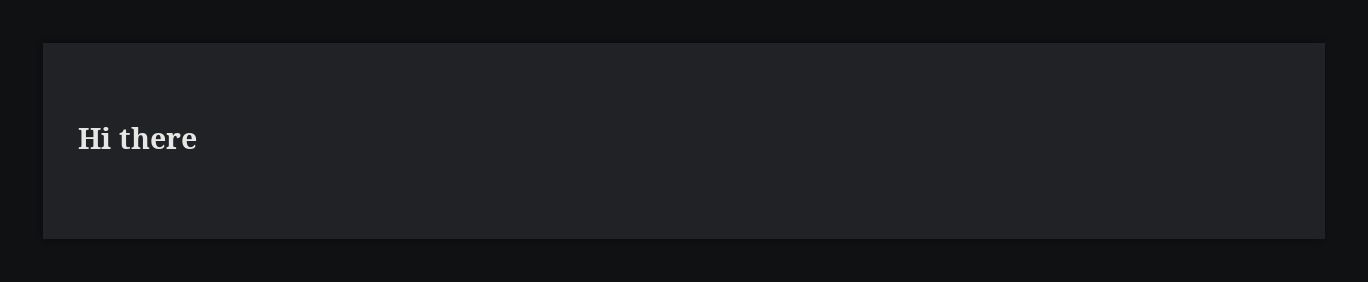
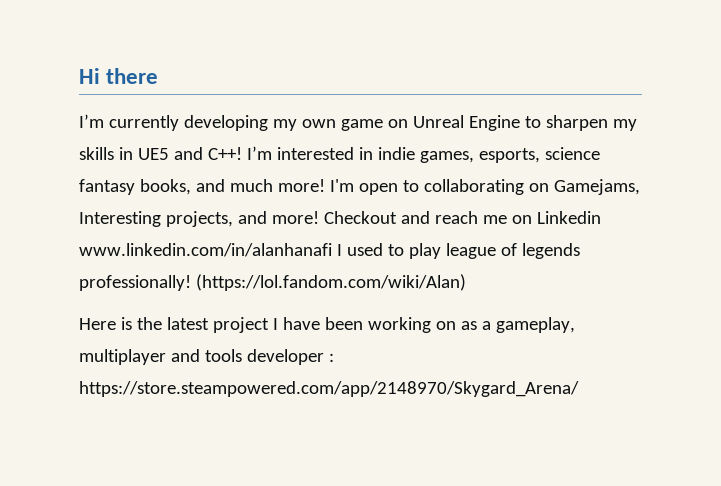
(197, 138) none -> [79,114,637,131] [79,146,600,163] [79,179,640,195] [79,211,601,227] [79,243,580,259] [79,274,466,291] [79,317,575,333] [79,349,334,365] [79,381,579,397] // I’m currently developing my own game on Unreal Engine to sharpen my skills in UE5 and C++! I’m interested in indie games, esports, science fantasy books, and much more! I'm open to collaborating on Gamejams, Interesting projects, and more! Checkout and reach me on Linkedin www.linkedin.com/in/alanhanafi I used to play league of legends professionally! (https://lol.fandom.com/wiki/Alan) // Here is the latest project I have been working on as a gameplay, multiplayer and tools developer : https://store.steampowered.com/app/2148970/Skygard_Arena/

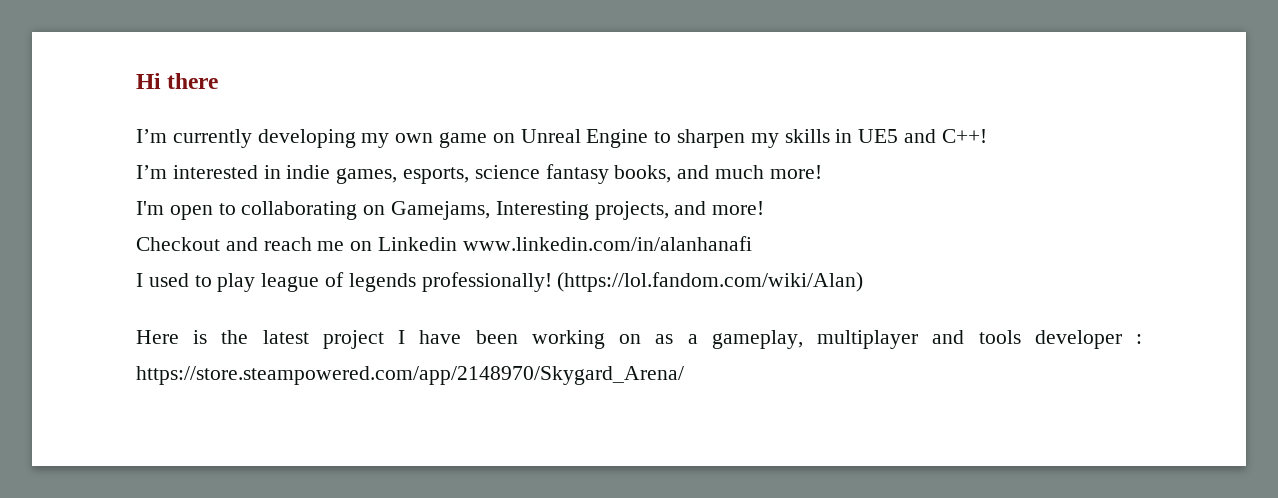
(242, 153) none -> (987, 136) //
(325, 185) none -> (822, 172) //
(319, 217) none -> (765, 208) //
(332, 250) none -> (752, 243) //

